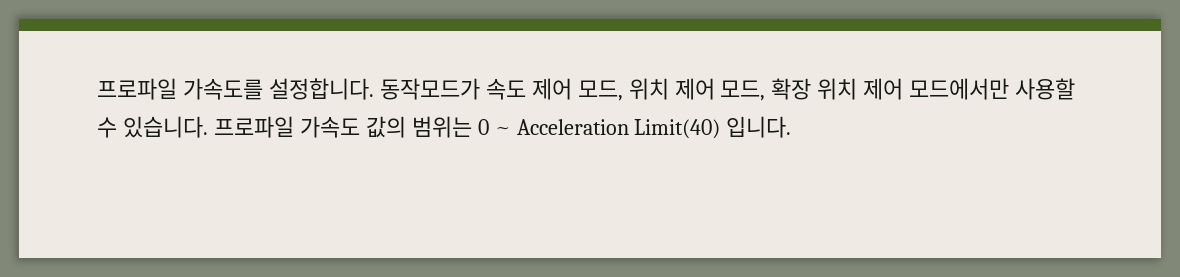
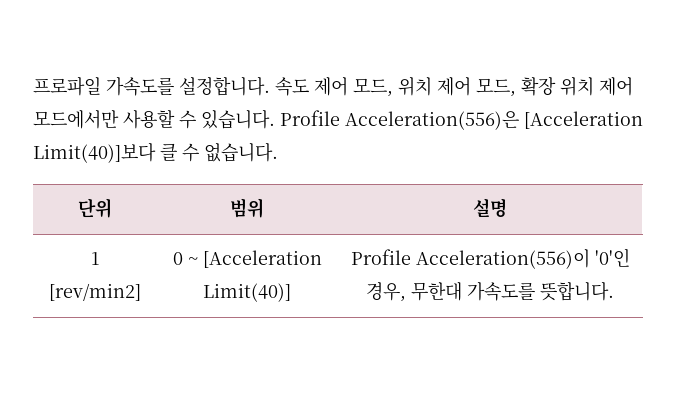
[379,78,480,100] 동작모드가 -> (270, 86) none
[213,116,792,139] 프로파일 가속도 값의 범위는 0 ~ Acceleration Limit(40) 입니다. -> [280,110,643,130] [33,142,278,163] [78,198,112,218] [230,198,264,218] [472,198,507,217] [91,252,99,265] [49,283,141,301] [172,250,322,268] [203,283,291,302] [350,248,630,269] [365,281,614,302] Profile Acceleration(556)은 [Acceleration Limit(40)]보다 클 수 없습니다. // 단위 | 범위 | 설명 // 1 [rev/min2] | 0 ~ [Acceleration Limit(40)] | Profile Acceleration(556)이 '0'인 경우, 무한대 가속도를 뜻합니다.

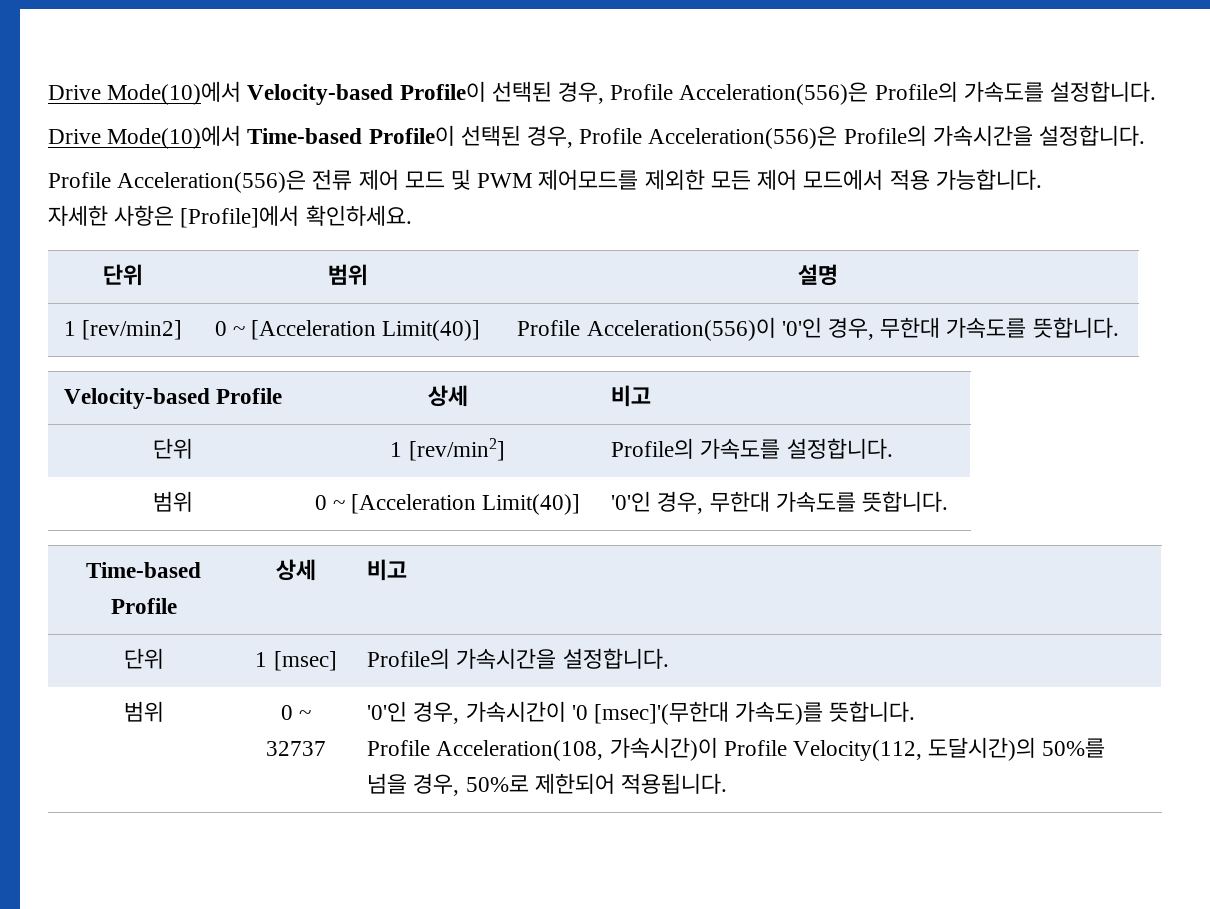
[33,76,633,97] [33,109,643,130] [33,142,278,163] 프로파일 가속도를 설정합니다. 속도 제어 모드, 위치 제어 모드, 확장 위치 제어 모드에서만 사용할 수 있습니다. Profile Acceleration(556)은 [Acceleration Limit(40)]보다 클 수 없습니다. -> [48,81,1157,105] [48,125,1146,149] [48,169,1042,193] [48,205,412,228] Drive Mode(10)에서 Velocity-based Profile이 선택된 경우, Profile Acceleration(556)은 Profile의 가속도를 설정합니다. // Drive Mode(10)에서 Time-based Profile이 선택된 경우, Profile Acceleration(556)은 Profile의 가속시간을 설정합니다. // Profile Acceleration(556)은 전류 제어 모드 및 PWM 제어모드를 제외한 모든 제어 모드에서 적용 가능합니다. // 자세한 사항은 [Profile]에서 확인하세요.
(614, 291) none -> [63,388,283,409] [427,385,468,407] [611,385,652,407] [153,438,193,459] [390,438,505,461] [611,438,893,459] [153,491,193,512] [314,494,581,515] [611,491,948,514] [86,562,201,578] [110,598,177,614] [276,559,316,581] [367,559,408,581] [123,648,164,669] [255,651,337,671] [367,648,669,669] [123,701,164,722] [280,705,312,720] [266,741,326,756] [367,701,916,725] [367,737,1106,761] [367,773,727,796] // Velocity-based Profile | 상세 | 비고 // 단위 | 1 [rev/min2] | Profile의 가속도를 설정합니다. // 범위 | 0 ~ [Acceleration Limit(40)] | '0'인 경우, 무한대 가속도를 뜻합니다. // Time-based Profile | 상세 | 비고 // 단위 | 1 [msec] | Profile의 가속시간을 설정합니다. // 범위 | 0 ~ 32737 | '0'인 경우, 가속시간이 '0 [msec]'(무한대 가속도)를 뜻합니다. // Profile Acceleration(108, 가속시간)이 Profile Velocity(112, 도달시간)의 50%를 넘을 경우, 50%로 제한되어 적용됩니다.

